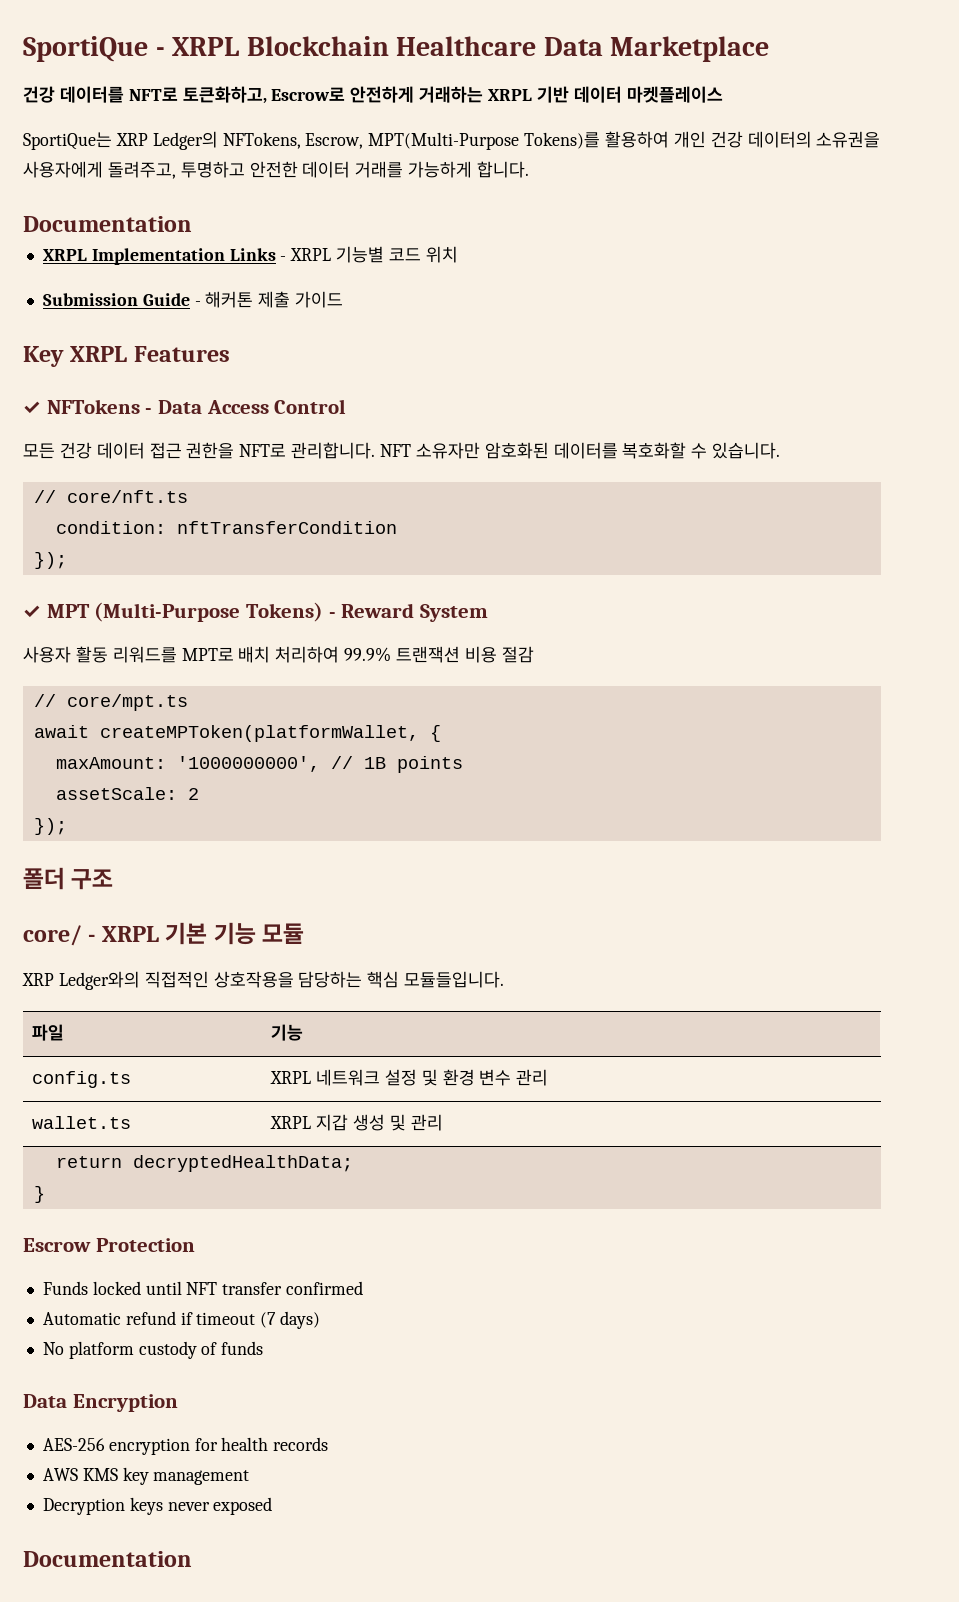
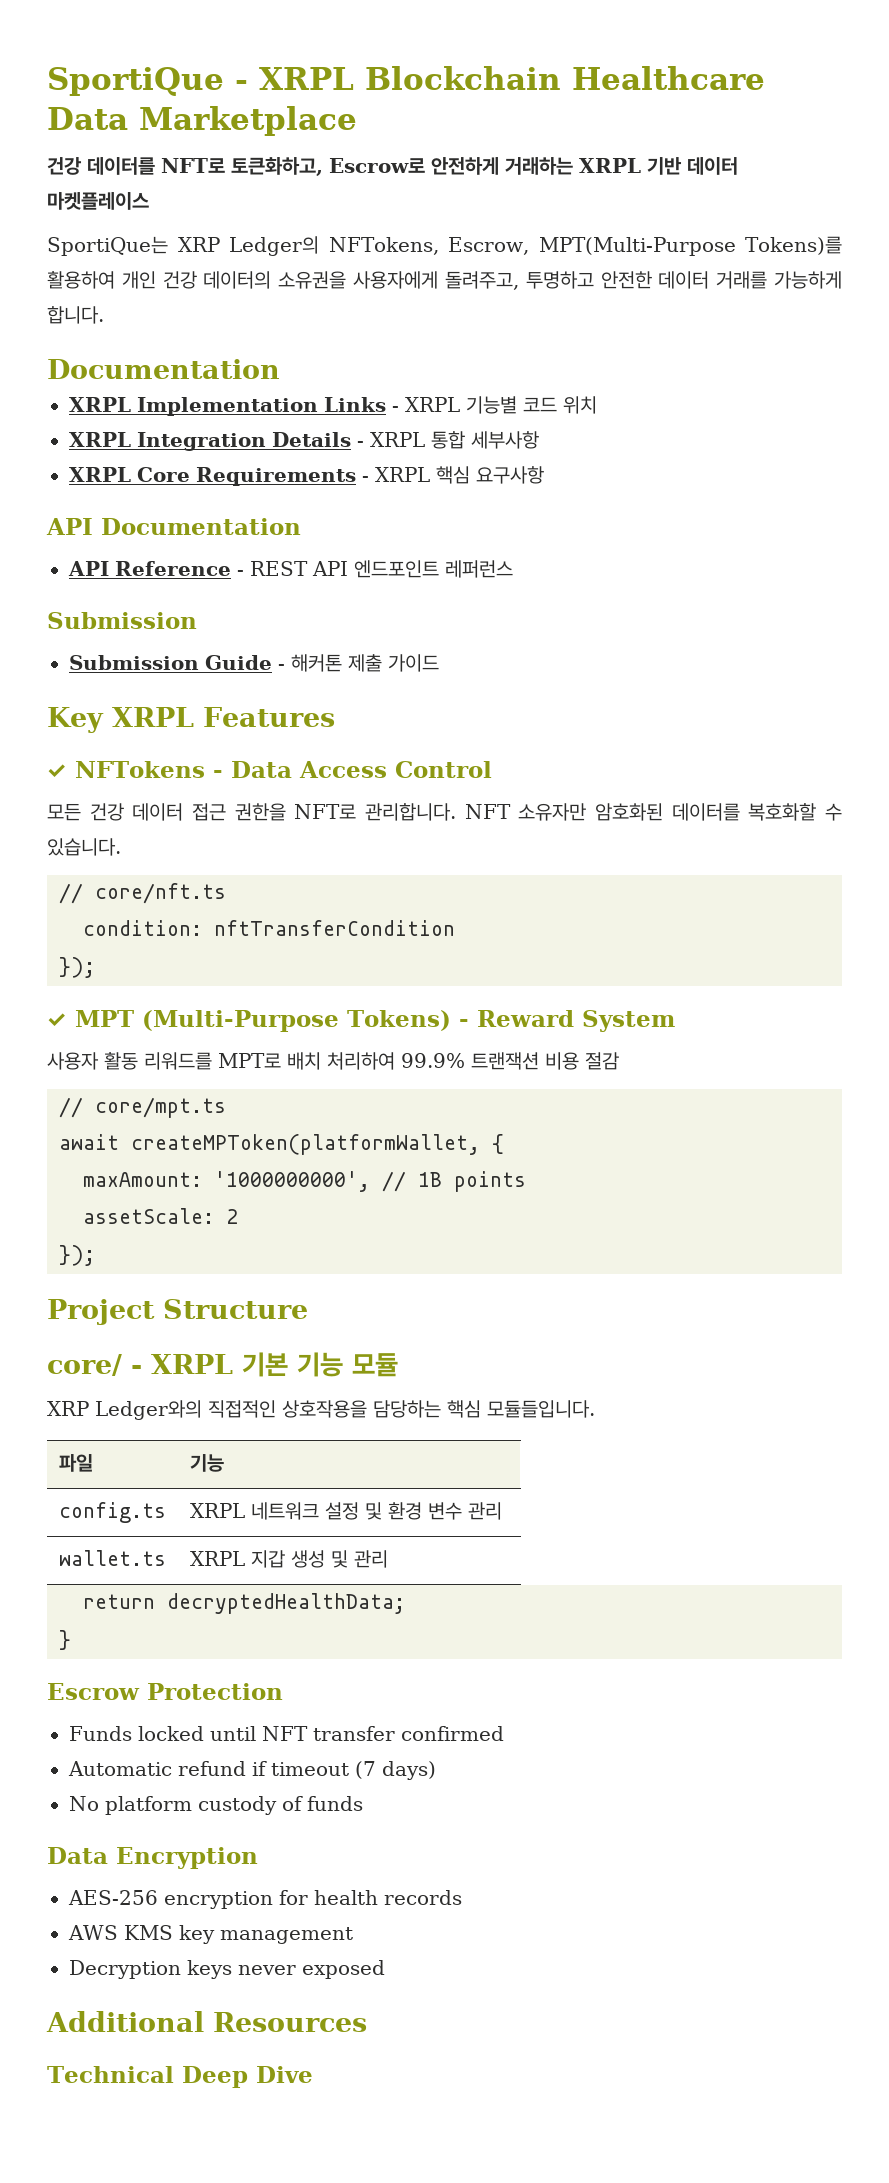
(458, 254) none -> [69,431,539,451] [69,466,544,486] [46,518,301,535] [68,560,513,578] [47,612,197,629] // XRPL Integration Details - XRPL 통합 세부사항 // XRPL Core Requirements - XRPL 핵심 요구사항 // API Documentation // API Reference - REST API 엔드포인트 레퍼런스 // Submission
[23,867,114,890] 폴더 구조 -> [47,1299,308,1325] Project Structure
[23,1551,192,1567] Documentation -> [46,2011,367,2032] [47,2066,313,2088] Additional Resources // Technical Deep Dive

